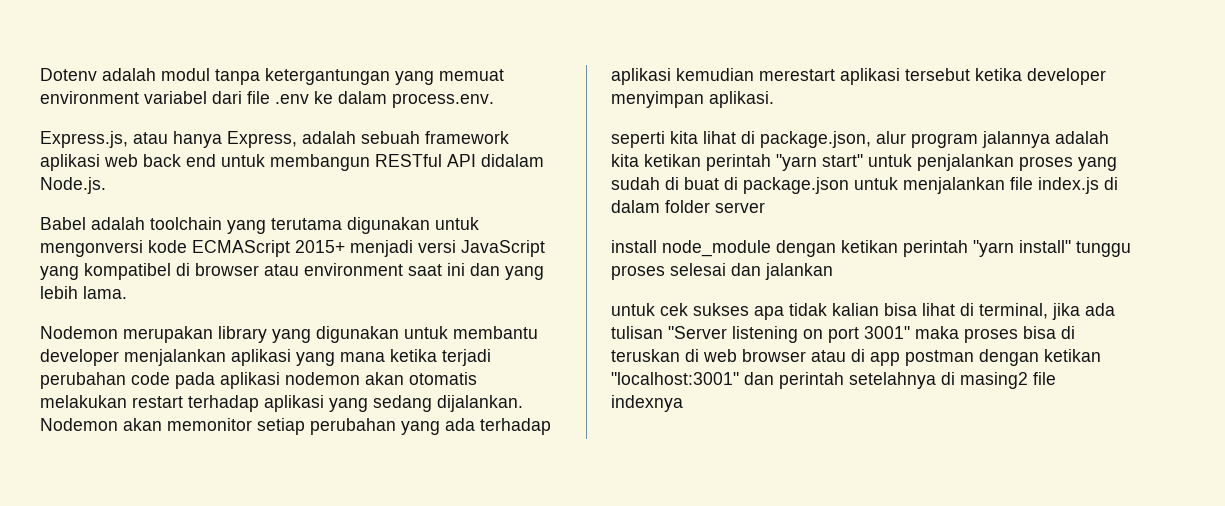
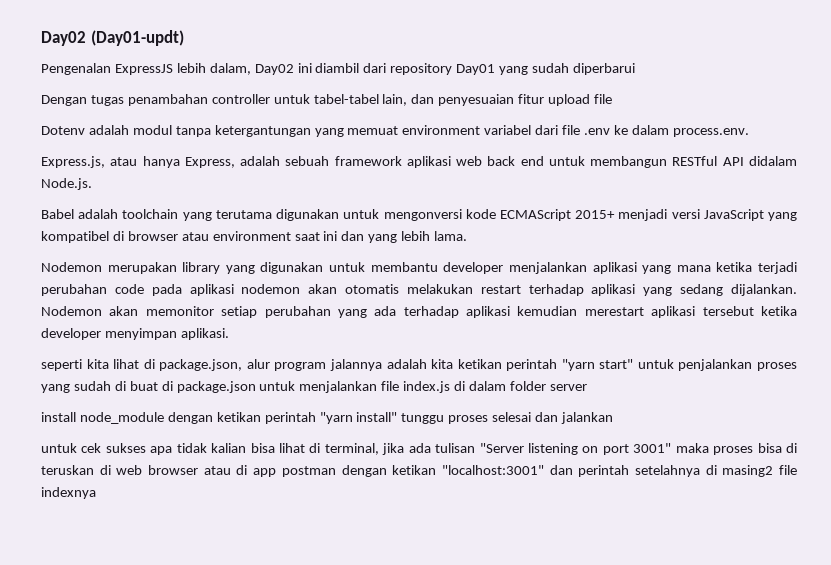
(40, 74) none -> [41,30,184,46] [41,63,635,75] [41,94,613,106] Day02 (Day01-updt) // Pengenalan ExpressJS lebih dalam, Day02 ini diambil dari repository Day01 yang sudah diperbarui // Dengan tugas penambahan controller untuk tabel-tabel lain, dan penyesuaian fitur upload file //

